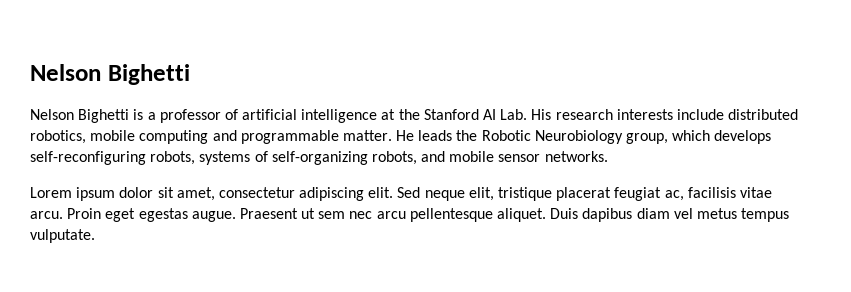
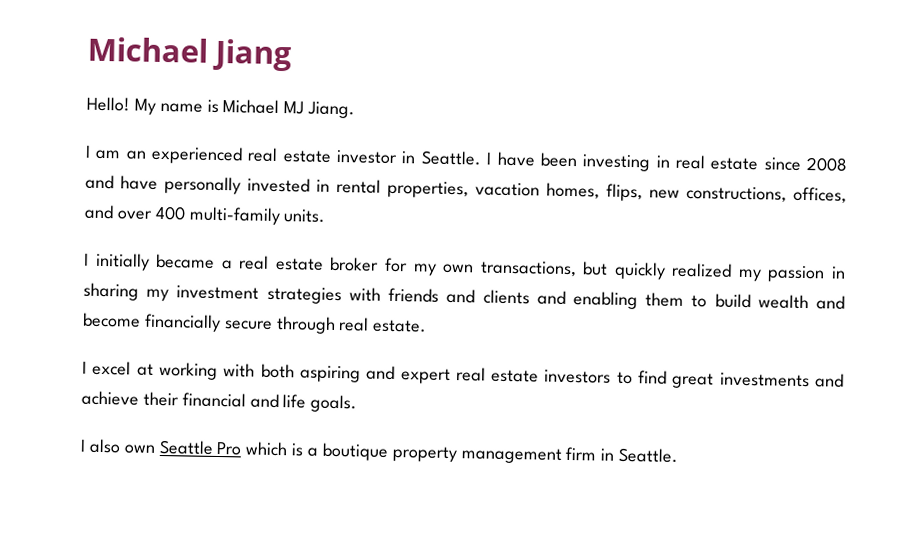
[30,64,190,85] [30,109,799,123] [30,130,772,144] [30,151,608,165] [30,187,772,201] [30,208,790,222] [30,229,95,243] Nelson Bighetti // Nelson Bighetti is a professor of artificial intelligence at the Stanford AI Lab. His research interests include distributed robotics, mobile computing and programmable matter. He leads the Robotic Neurobiology group, which develops self-reconfiguring robots, systems of self-organizing robots, and mobile sensor networks. // Lorem ipsum dolor sit amet, consectetur adipiscing elit. Sed neque elit, tristique placerat feugiat ac, facilisis vitae arcu. Proin eget egestas augue. Praesent ut sem nec arcu pellentesque aliquet. Duis dapibus diam vel metus tempus vulputate. -> [87,36,293,72] [86,96,356,119] [85,145,848,172] [85,174,847,204] [84,204,327,226] [84,252,846,283] [83,282,845,310] [82,312,428,334] [82,360,844,389] [81,390,358,413] [80,438,679,464] Michael Jiang // Hello! My name is Michael MJ Jiang. // I am an experienced real estate investor in Seattle. I have been investing in real estate since 2008 and have personally invested in rental properties, vacation homes, flips, new constructions, offices, and over 400 multi-family units. // I initially became a real estate broker for my own transactions, but quickly realized my passion in sharing my investment strategies with friends and clients and enabling them to build wealth and become financially secure through real estate. // I excel at working with both aspiring and expert real estate investors to find great investments and achieve their financial and life goals. // I also own Seattle Pro which is a boutique property management firm in Seattle.

